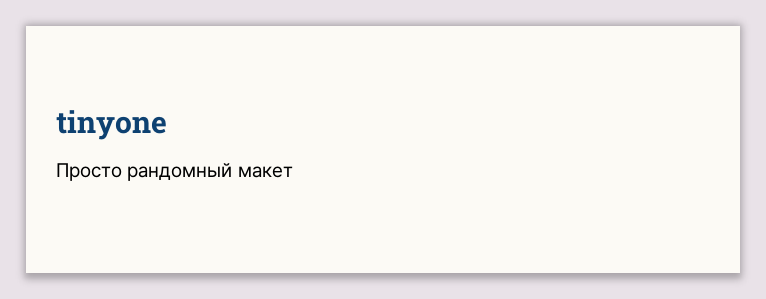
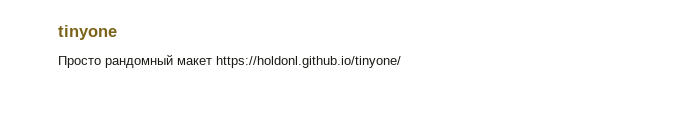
(293, 172) none -> [216,56,401,68] https://holdonl.github.io/tinyone/

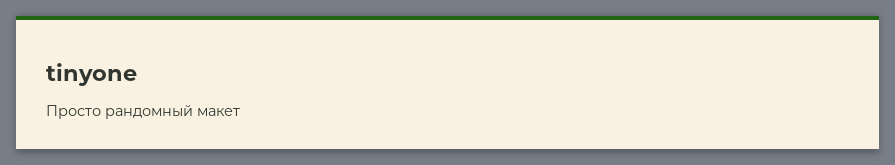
[216,56,401,68] https://holdonl.github.io/tinyone/ -> (240, 112) none

